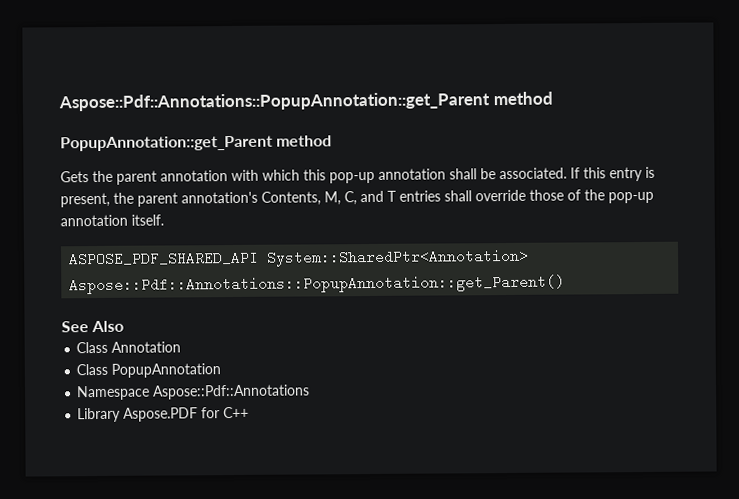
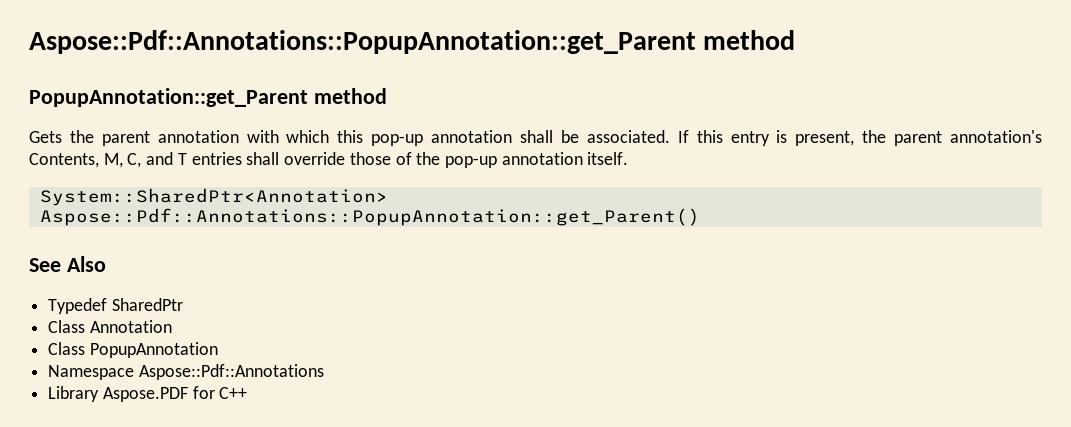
[69,250,260,267] ASPOSE_PDF_SHARED_API -> (629, 158) none
(125, 326) none -> [48,298,183,314] // Typedef SharedPtr

